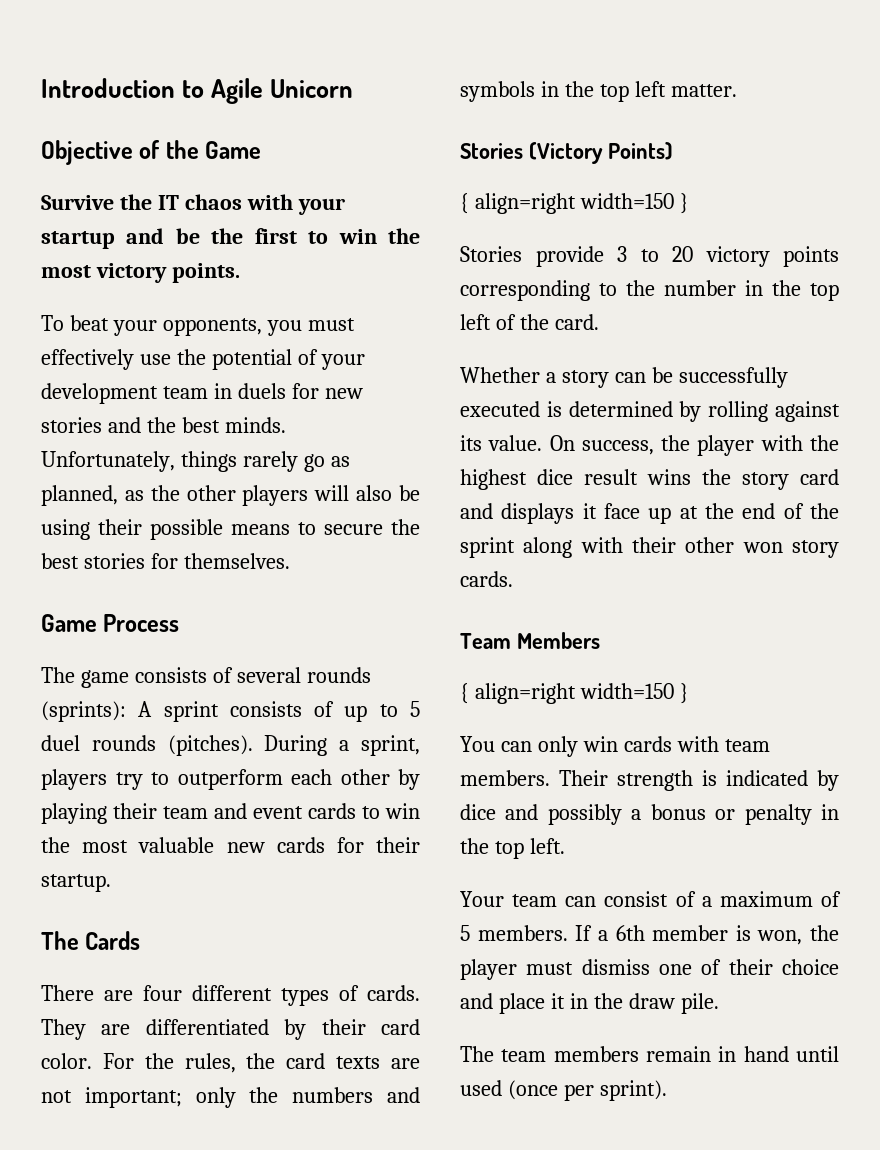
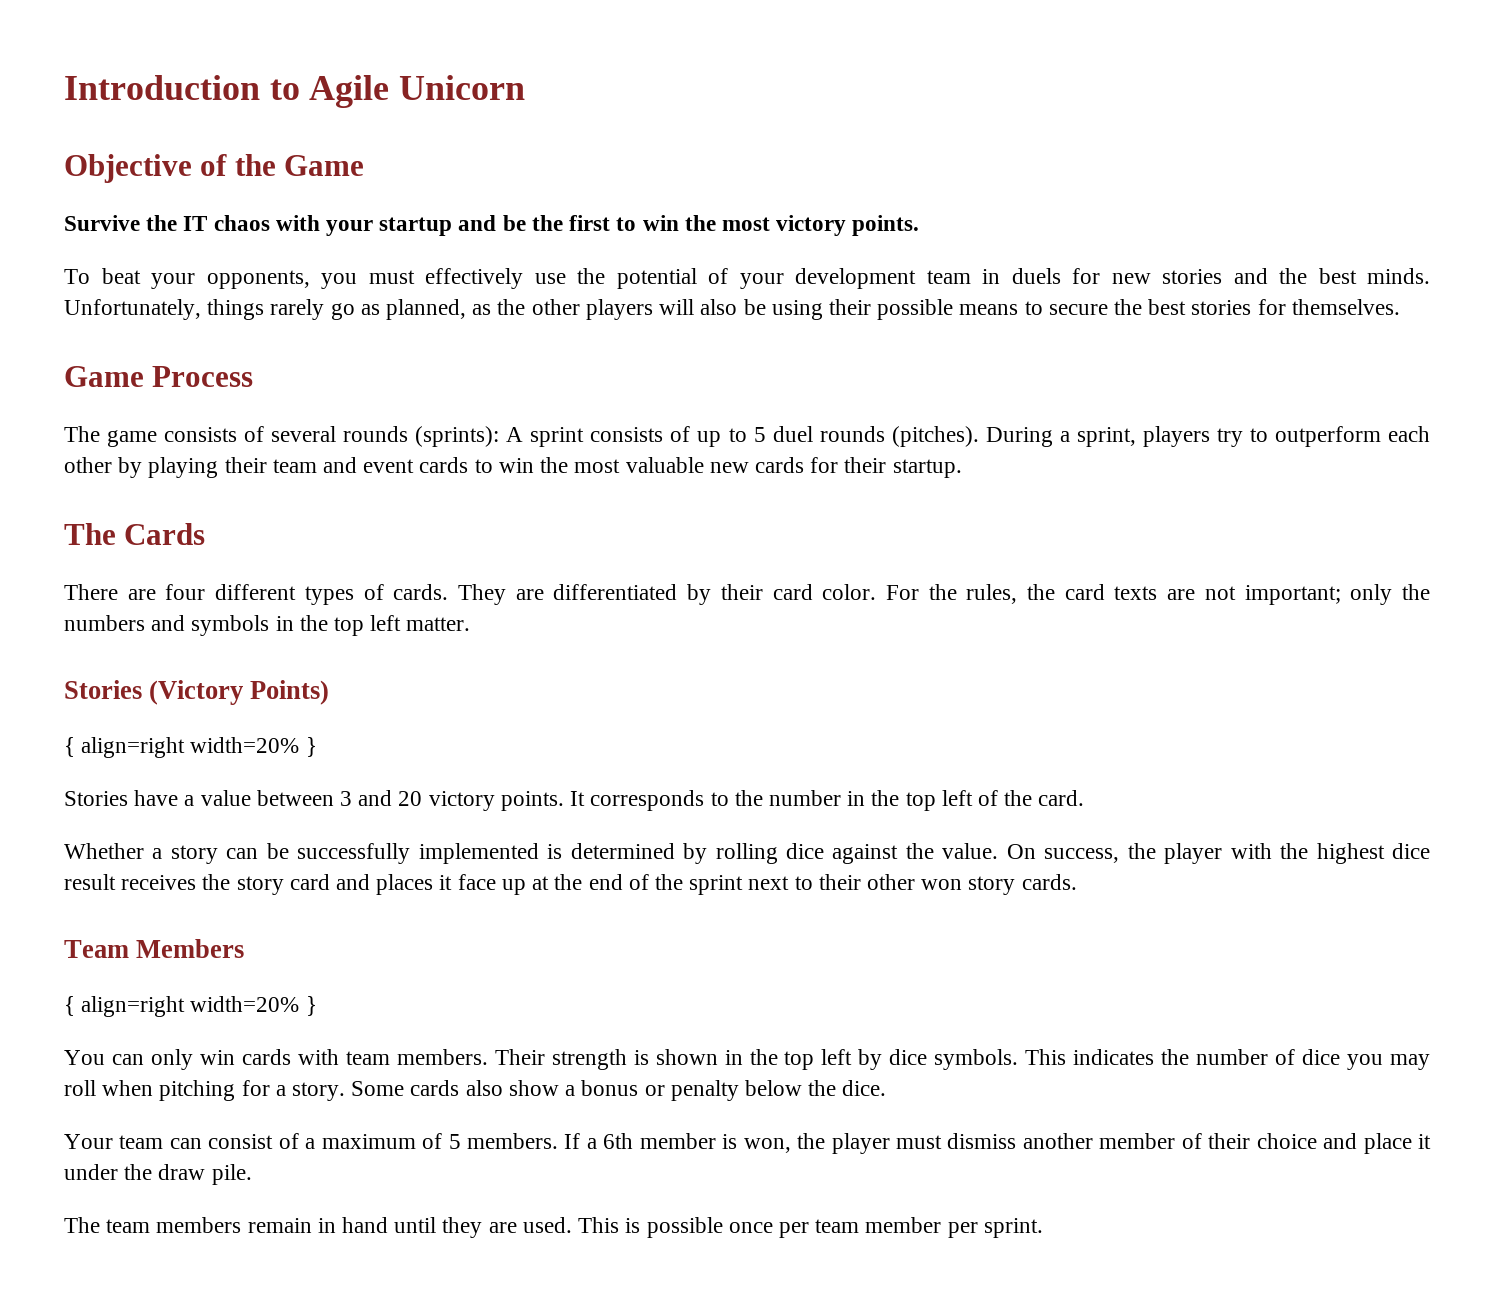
[579,193,674,209] width=150 -> [190,737,300,753] width=20%
[535,246,839,267] [460,280,590,301] provide 3 to 20 victory points corresponding -> [134,790,705,811] have a value between 3 and 20 victory points. It corresponds
[460,401,540,417] executed -> [418,843,539,864] implemented
[775,401,840,422] [460,435,482,451] against its -> [786,843,934,864] dice against the
[647,469,691,485] wins -> [121,875,197,890] receives
[501,503,575,524] displays -> [376,874,434,895] places
[523,537,623,558] along with -> [748,876,813,890] next to
[579,683,674,699] width=150 -> [190,996,300,1012] width=20%
[726,770,839,791] [460,804,839,825] [460,838,565,859] indicated by dice and possibly a bonus or penalty in the top left. -> [655,1049,1431,1070] [64,1080,887,1101] shown in the top left by dice symbols. This indicates the number of dice you may roll when pitching for a story. Some cards also show a bonus or penalty below the dice.
[659,964,692,975] one -> [1022,1133,1176,1149] another member
[569,993,588,1009] in -> [64,1164,118,1180] under
[460,1080,667,1101] used (once per sprint). -> [442,1217,1043,1238] they are used. This is possible once per team member per sprint.

